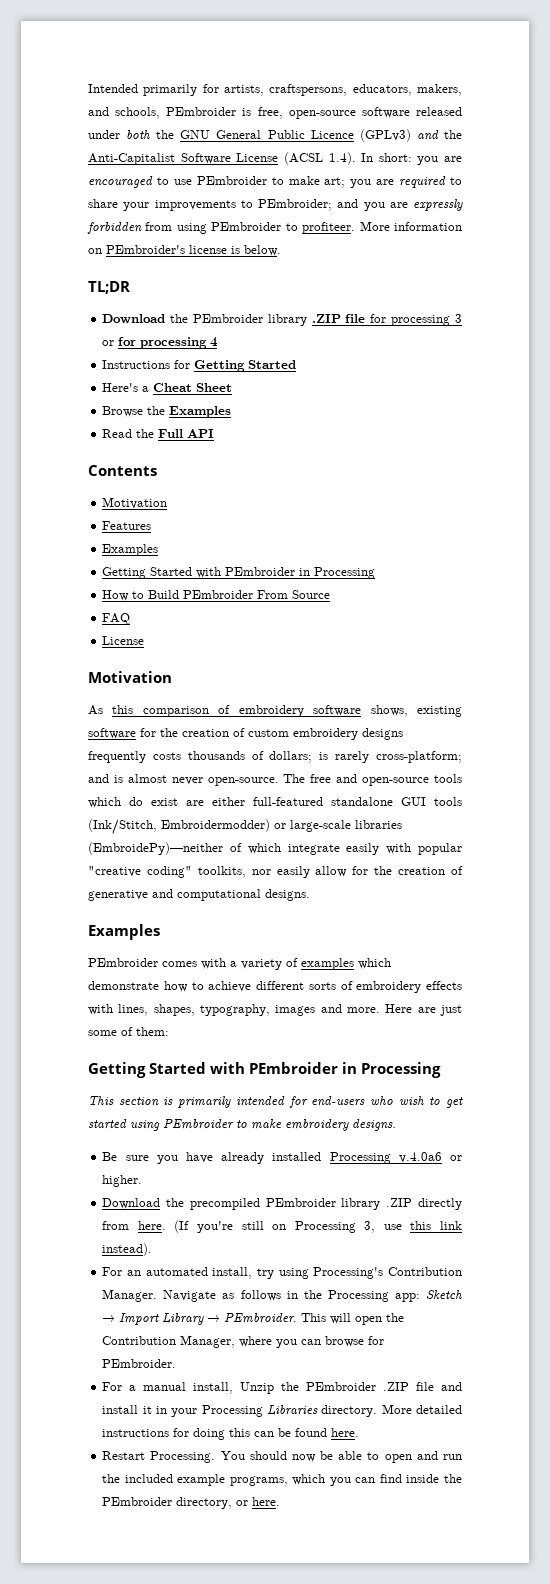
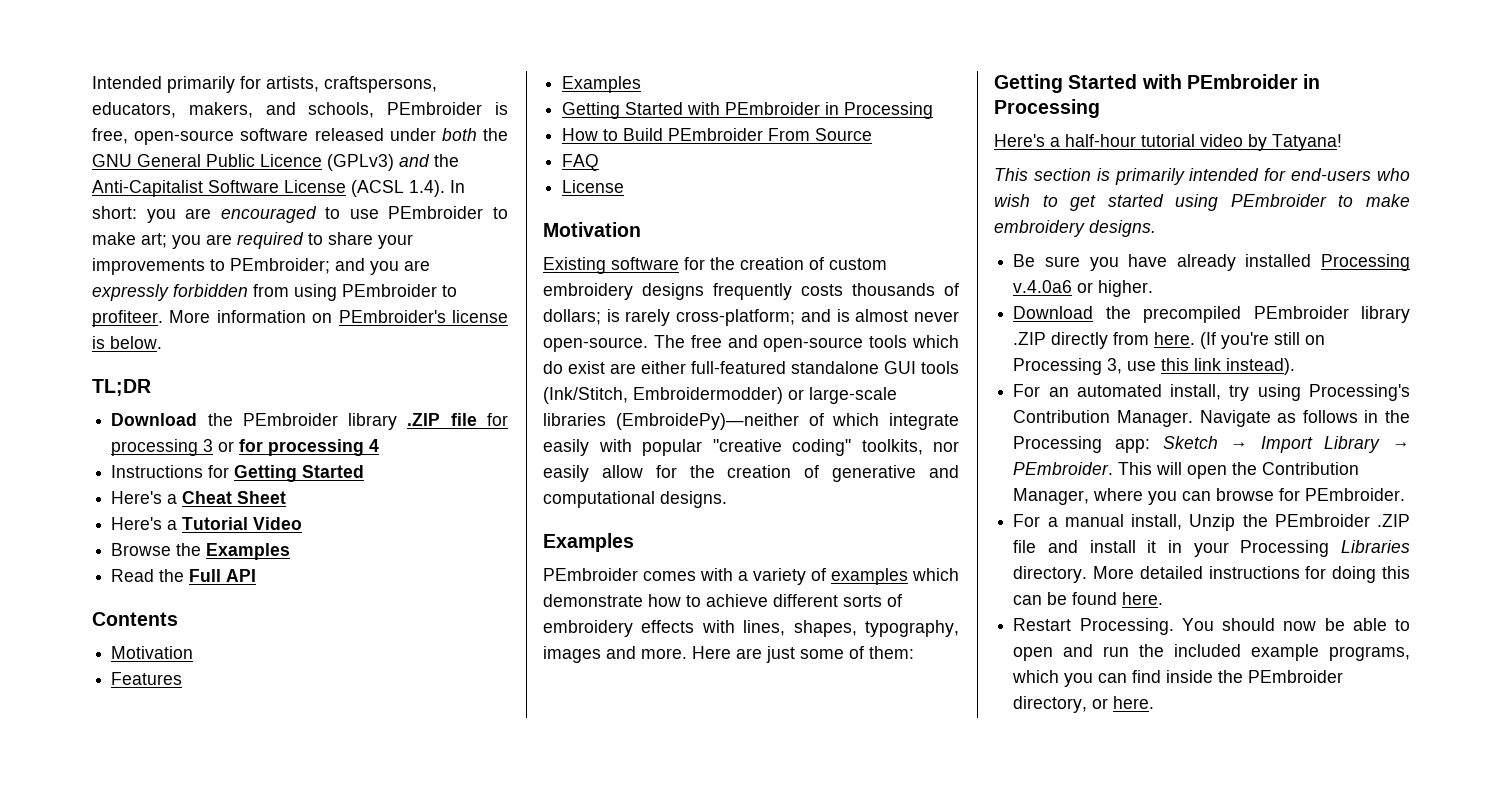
(233, 387) none -> [111,517,303,530] // Here's a Tutorial Video
[88,705,462,717] As this comparison of embroidery software shows, existing -> [543,257,606,274] Existing
(441, 1070) none -> [994,134,1342,151] // Here's a half-hour tutorial video by Tatyana!

